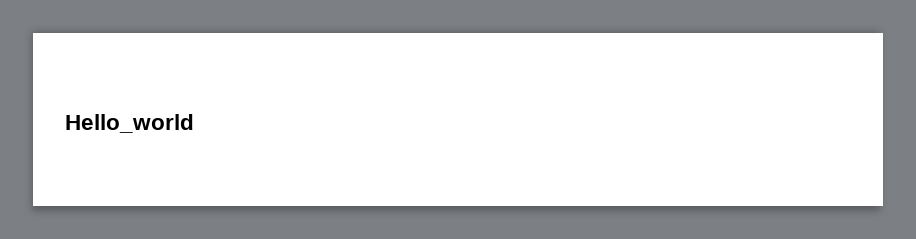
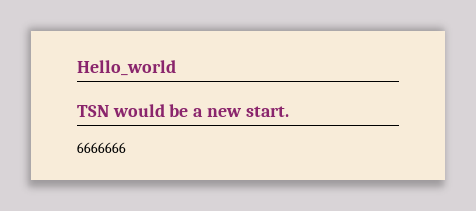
(194, 123) none -> [77,104,289,117] [77,142,126,153] // TSN would be a new start. // 6666666

